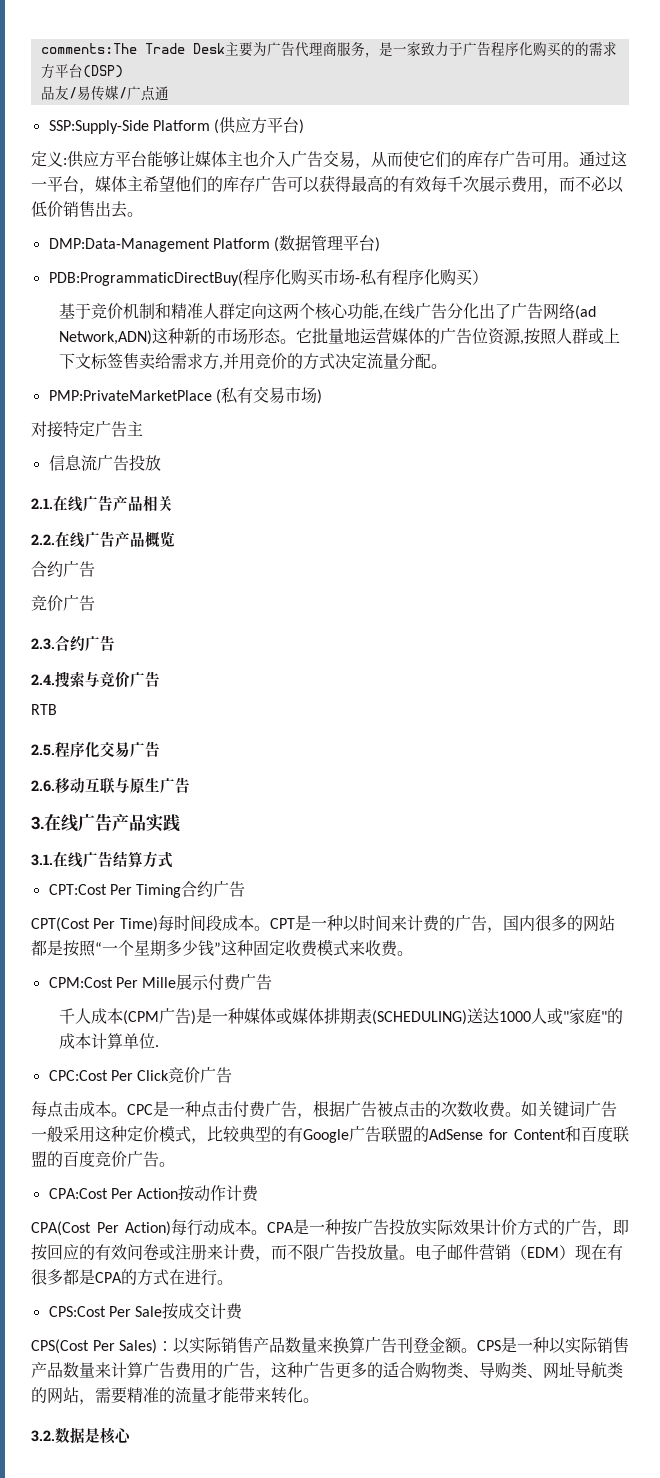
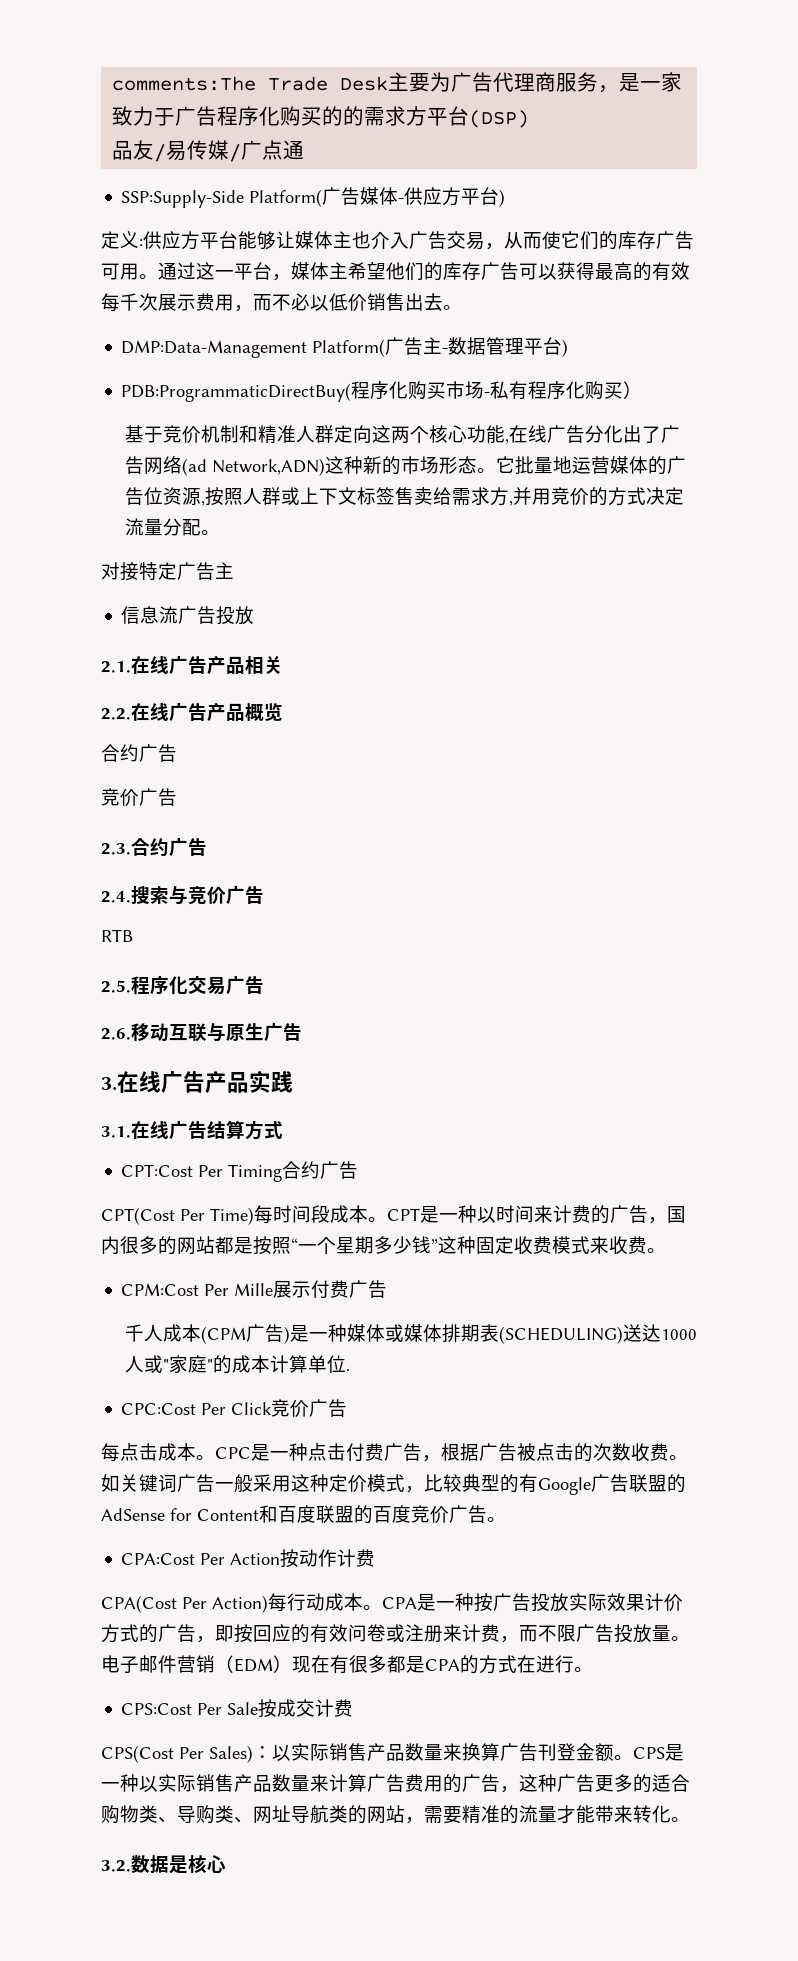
[152,119,220,134] Platform ( -> [249,187,405,207] Platform(广告媒体-
[212,237,280,252] Platform ( -> [312,337,449,357] Platform(广告主-
[48,386,322,404] // PMP:PrivateMarketPlace (私有交易市场) -> (220, 532) none

